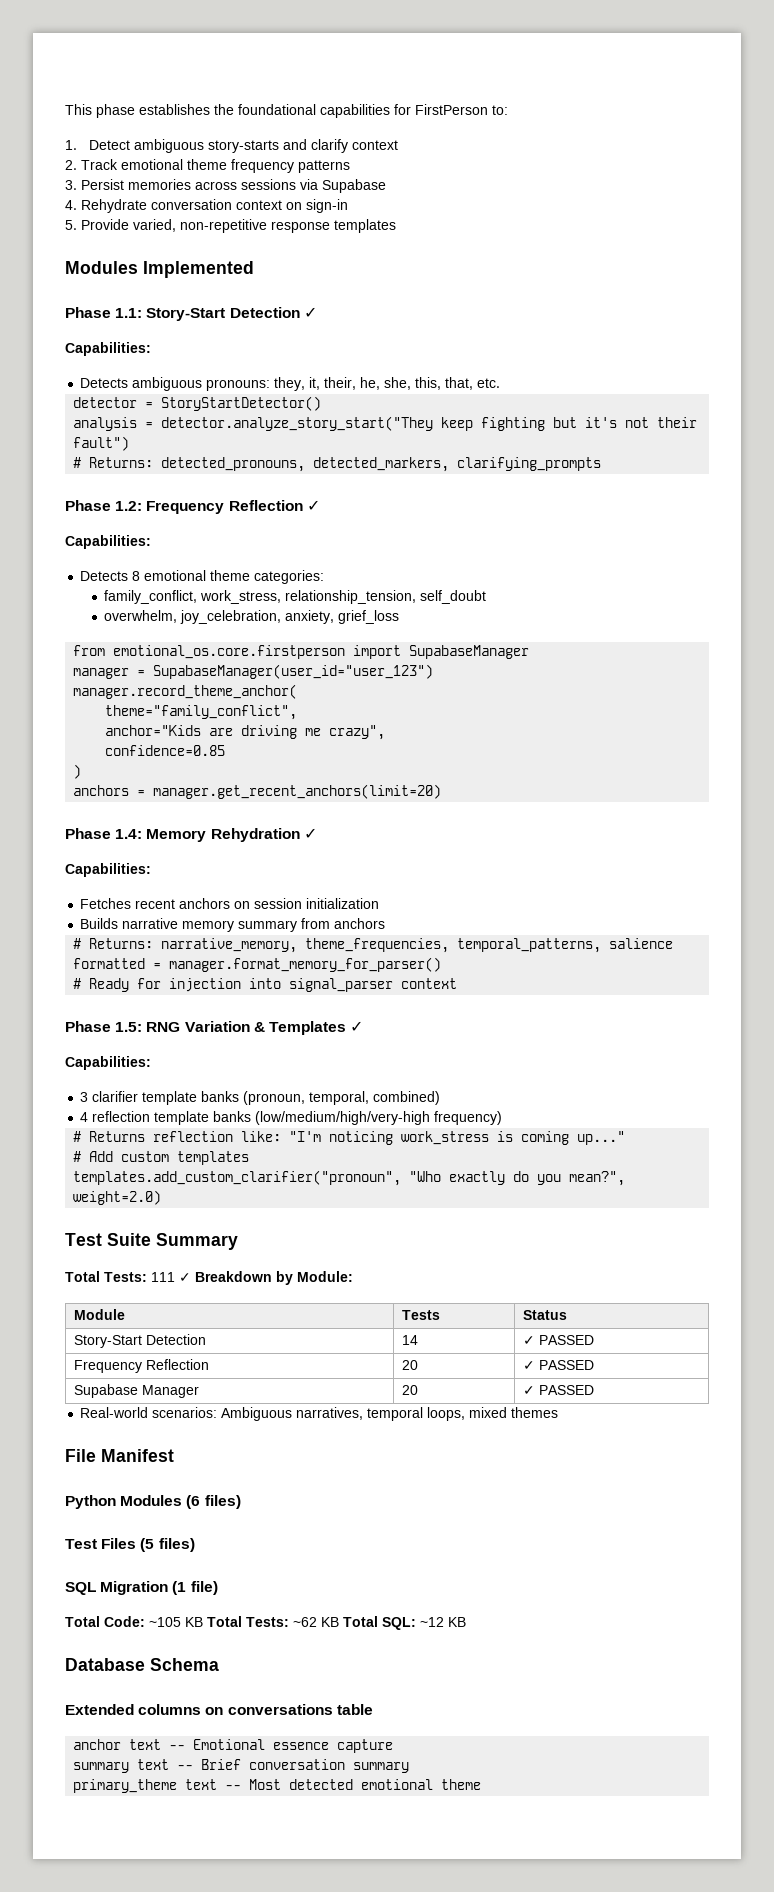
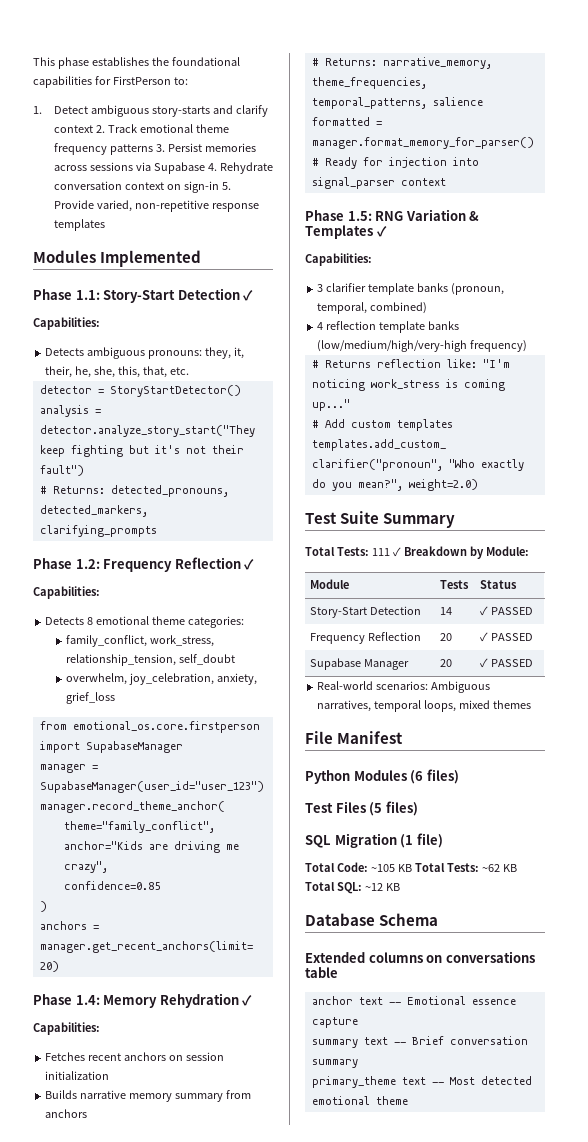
(398, 145) // -> (94, 129) none
(350, 166) // -> (154, 149) none
(386, 186) // -> (205, 168) none
(348, 206) // -> (219, 187) none

